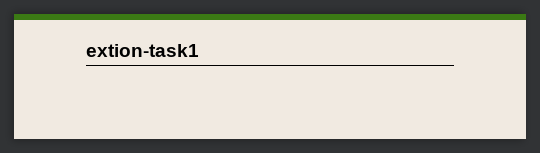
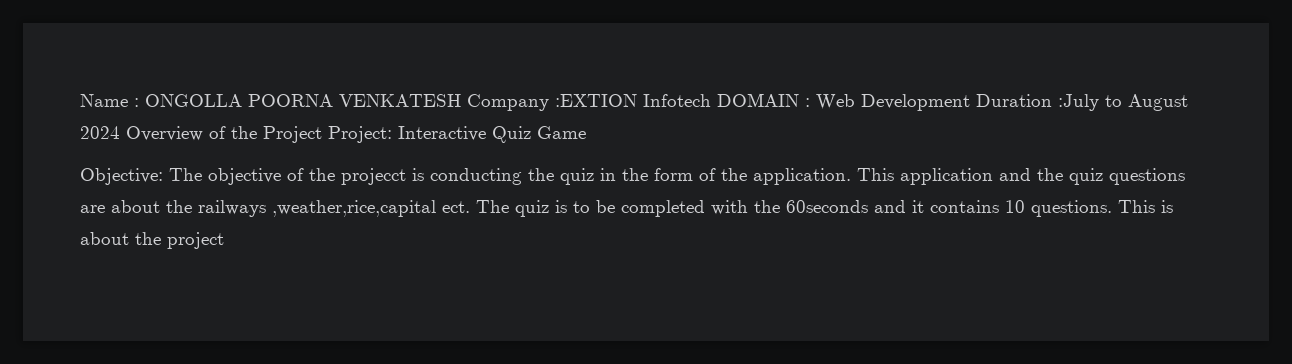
[86,44,199,57] extion-task1 -> [80,93,1188,111] [80,126,586,143] [80,168,1185,185] [80,200,1173,217] [80,232,224,249] Name : ONGOLLA POORNA VENKATESH Company :EXTION Infotech DOMAIN : Web Development Duration :July to August 2024 Overview of the Project Project: Interactive Quiz Game // Objective: The objective of the projecct is conducting the quiz in the form of the application. This application and the quiz questions are about the railways ,weather,rice,capital ect. The quiz is to be completed with the 60seconds and it contains 10 questions. This is about the project

